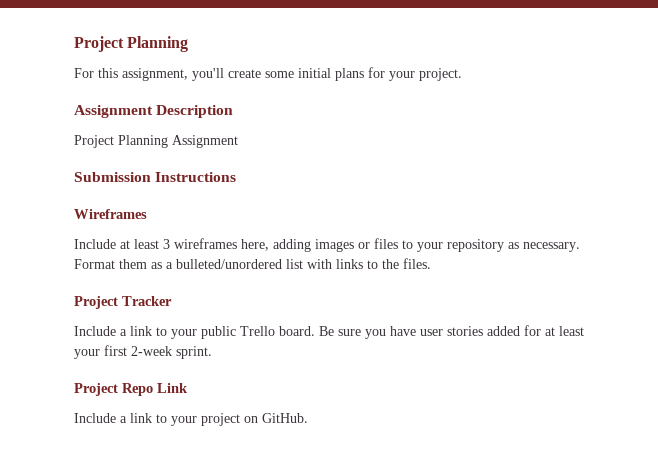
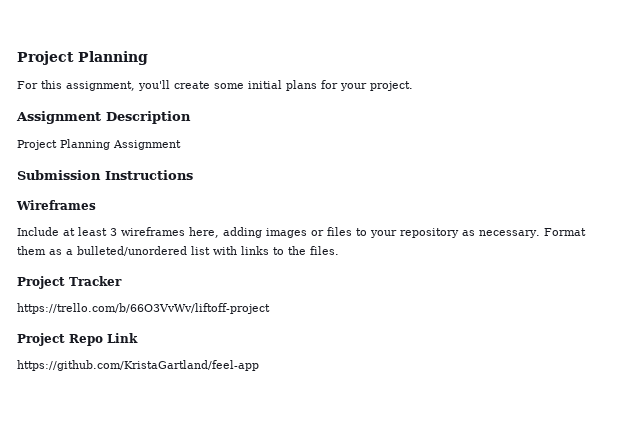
[74,325,584,339] [74,345,212,359] [74,383,188,396] [74,413,308,426] Include a link to your public Trello board. Be sure you have user stories added for at least your first 2-week sprint. // Project Repo Link // Include a link to your project on GitHub. -> [17,303,270,314] [17,333,138,346] [17,360,259,371] https://trello.com/b/66O3VvWv/liftoff-project // Project Repo Link // https://github.com/KristaGartland/feel-app

